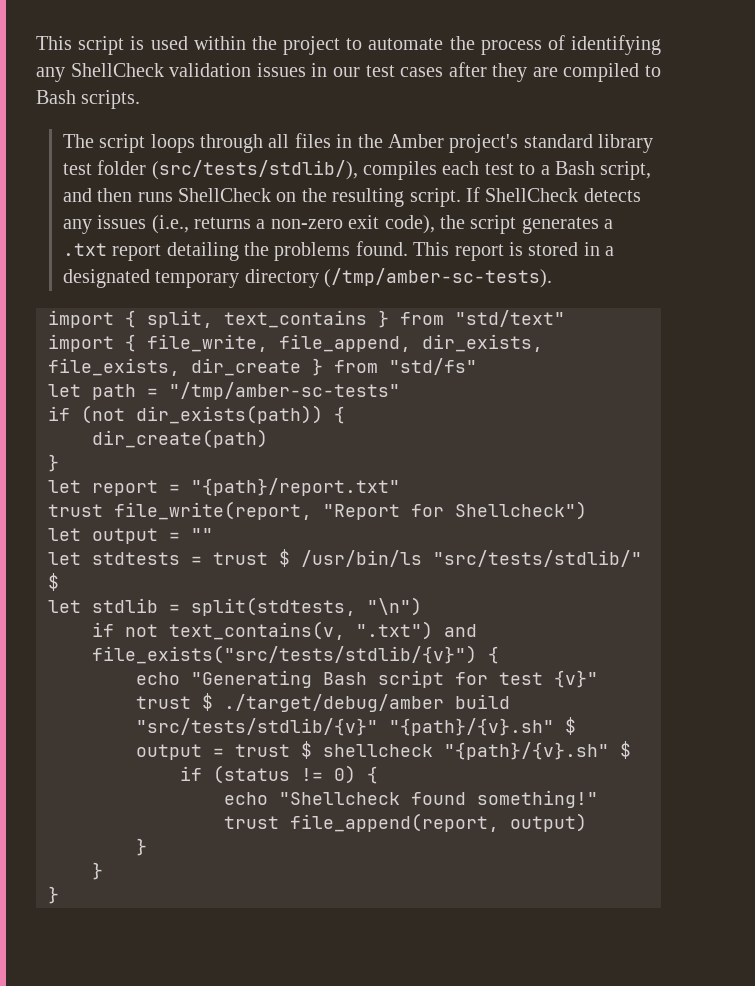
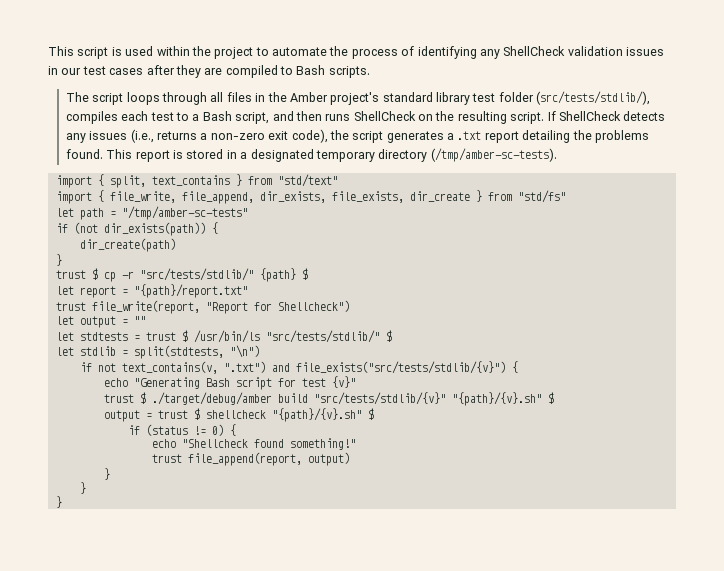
(59, 463) none -> [55,268,308,282] // trust $ cp -r "src/tests/stdlib/" {path} $

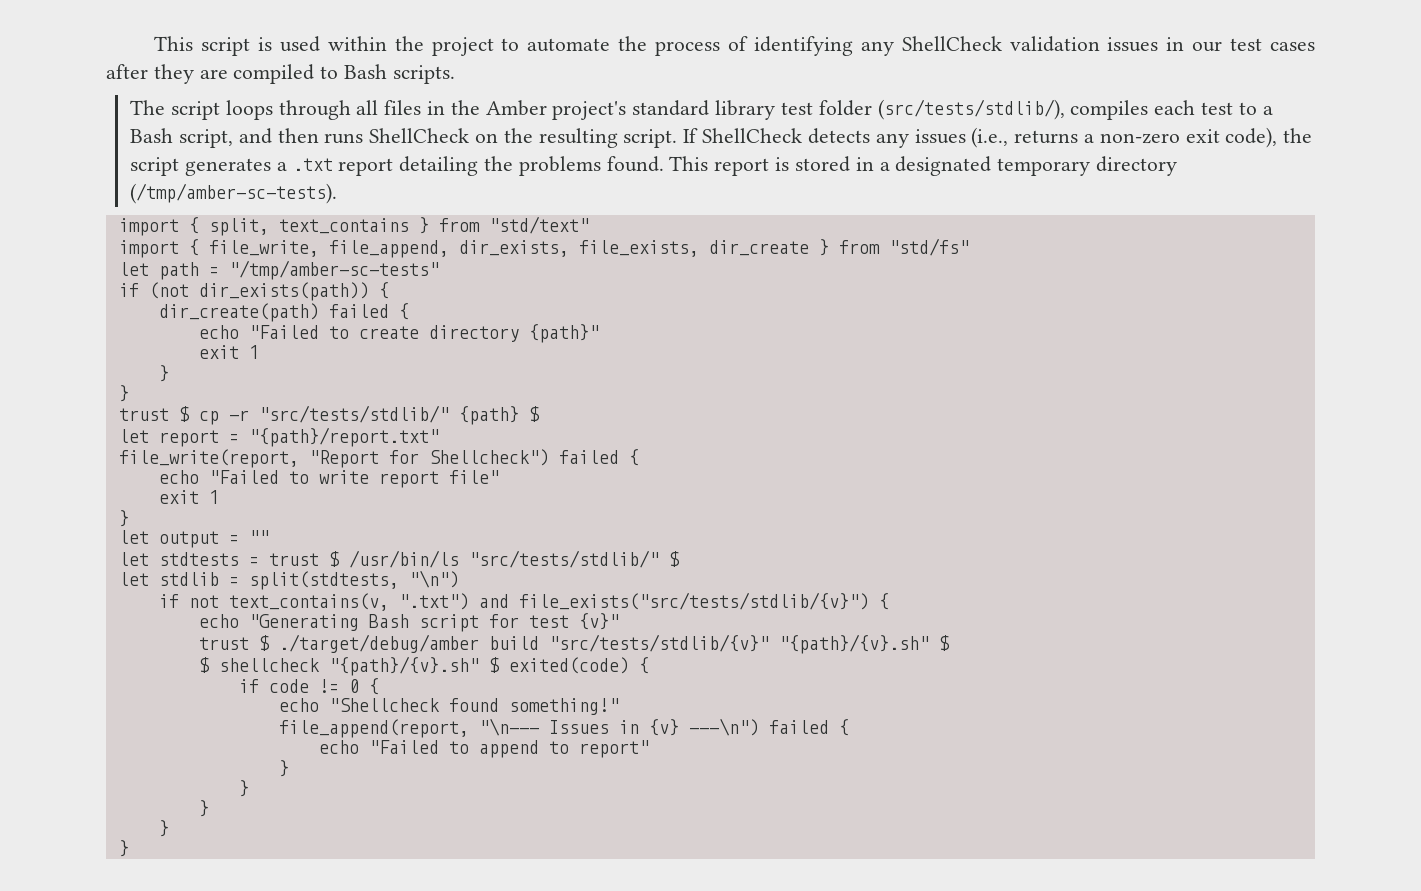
(176, 245) none -> [328,303,409,320] [198,324,599,343] [198,345,259,359] [158,365,169,382] failed { // echo "Failed to create directory {path}" // exit 1 // }
[55,302,86,311] trust -> (439, 437) none
(350, 306) none -> [558,449,639,466] [158,470,499,488] [158,490,219,504] [118,510,129,527] failed { // echo "Failed to write report file" // exit 1 // }
[103,410,188,422] output = trust -> (950, 643) none
[127,424,224,436] // if (status != 0) -> [508,657,649,674] [238,679,359,693] exited(code) { // if code != 0
[151,452,350,466] [103,468,110,480] [79,482,86,494] [55,496,62,508] trust file_append(report, output) // } // } // } -> [278,718,849,738] [318,740,649,758] [278,760,289,777] [238,780,249,797] [198,800,209,817] [158,820,169,837] [118,840,129,857] file_append(report, "\n--- Issues in {v} ---\n") failed { // echo "Failed to append to report" // } // } // } // } // }

